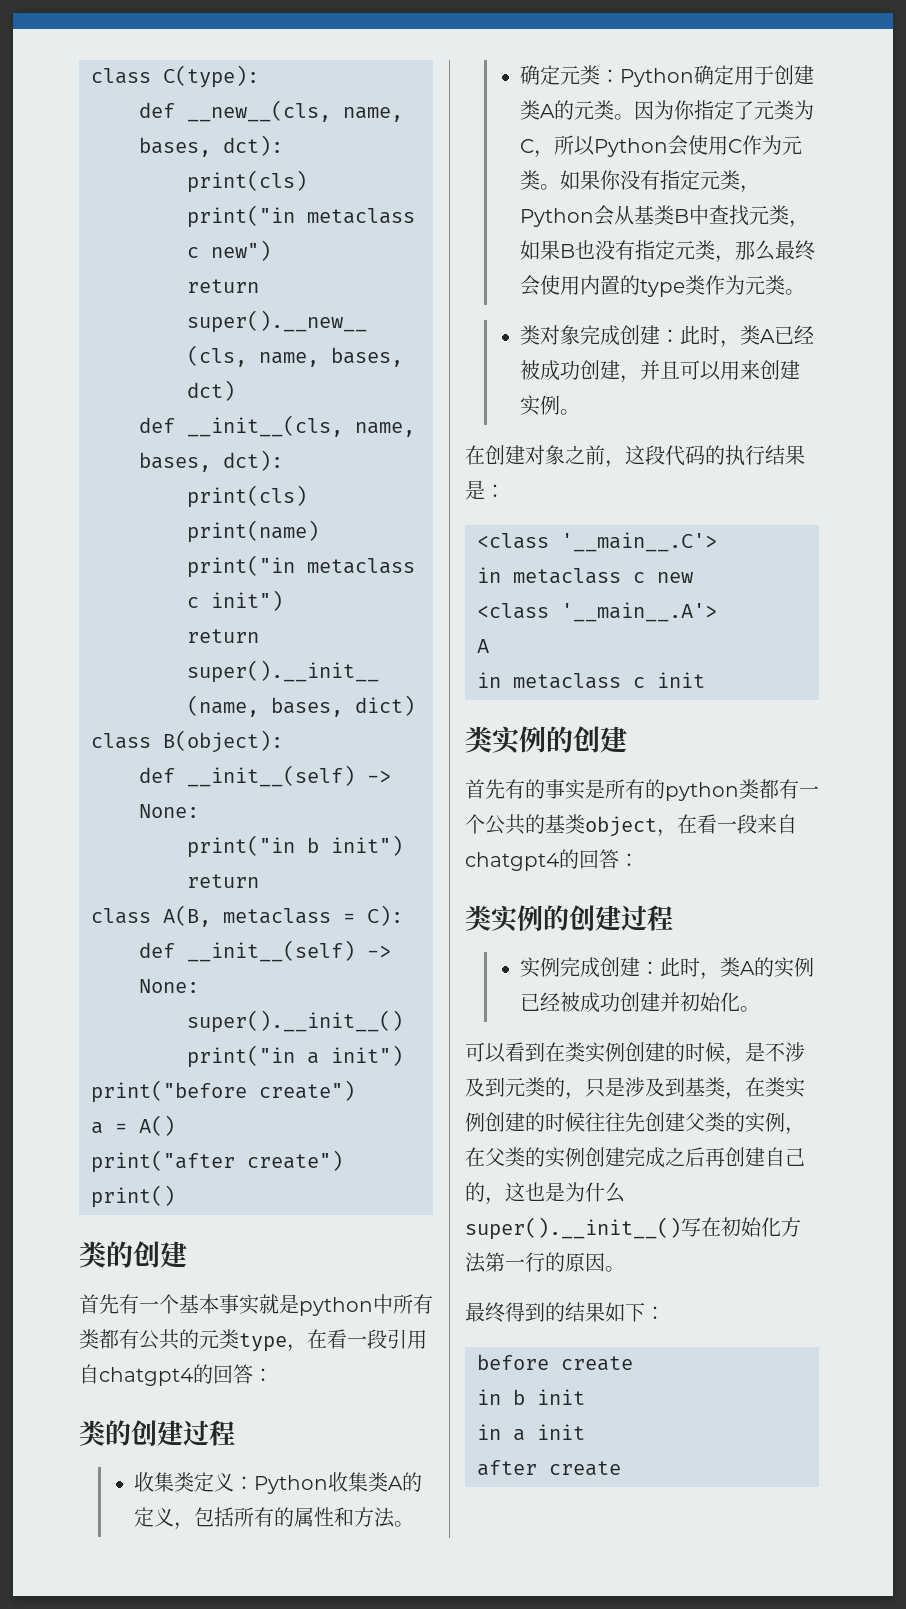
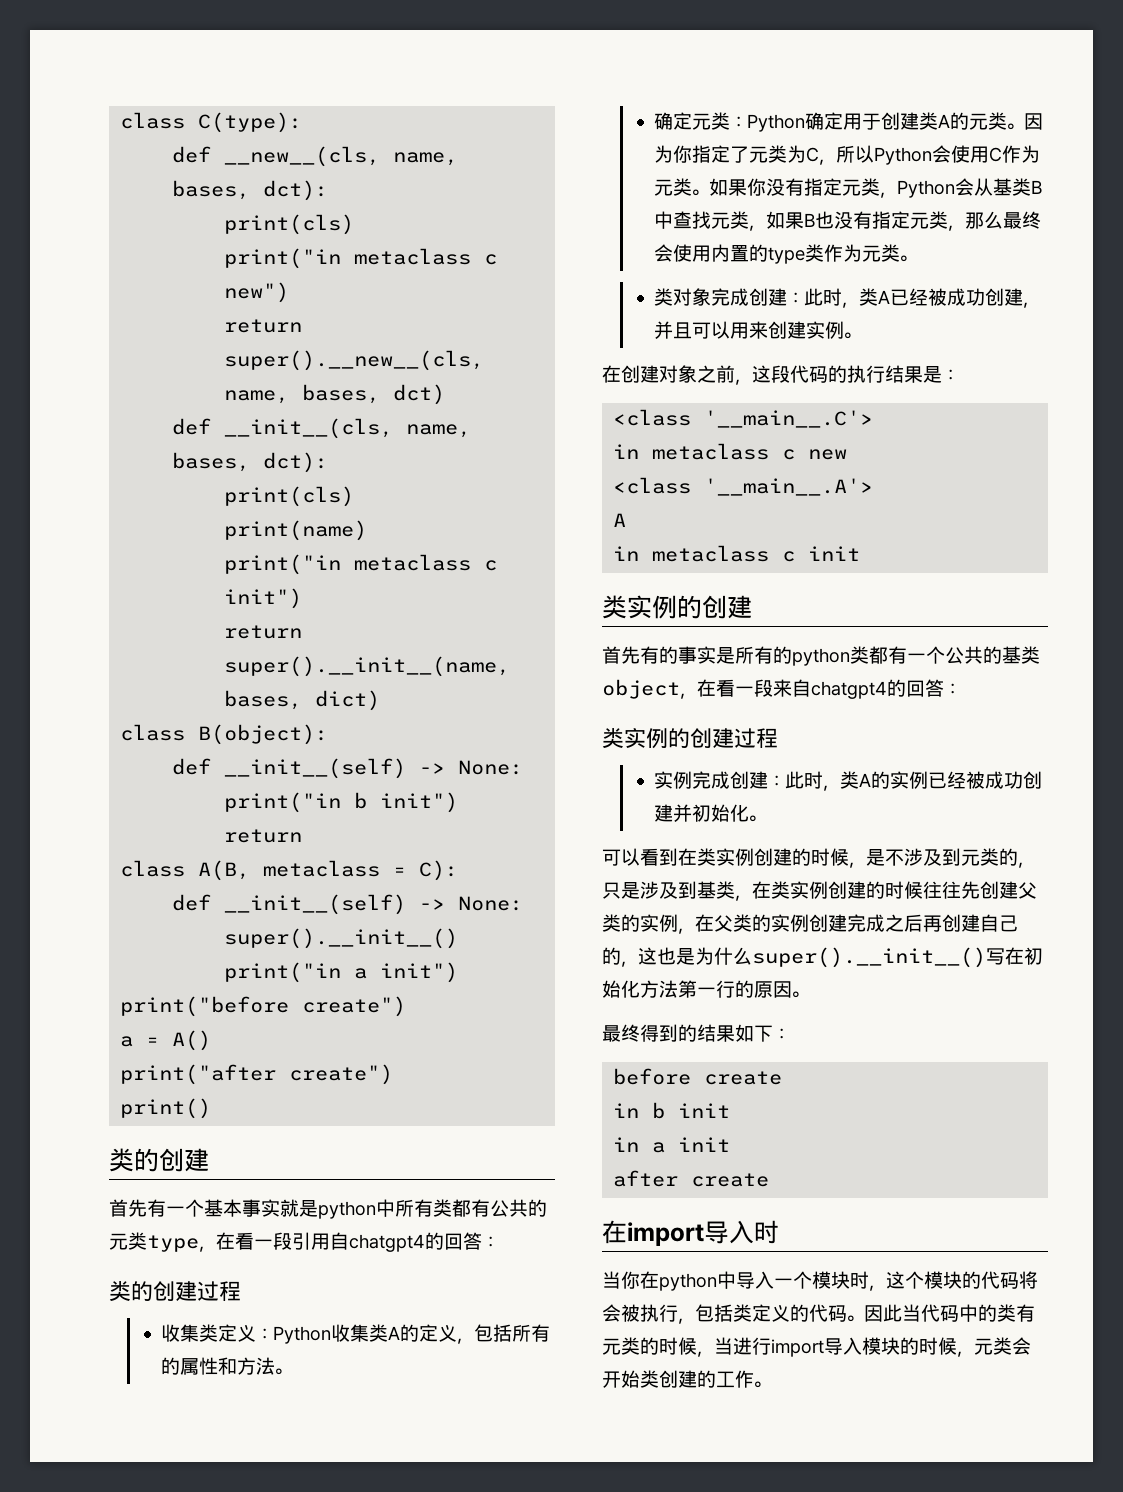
(621, 1468) none -> [602,1220,779,1246] [602,1271,1038,1291] [602,1304,1035,1324] [602,1337,1031,1357] [602,1370,771,1388] // 在import导入时 // 当你在python中导入一个模块时，这个模块的代码将会被执行，包括类定义的代码。因此当代码中的类有元类的时候，当进行import导入模块的时候，元类会开始类创建的工作。

